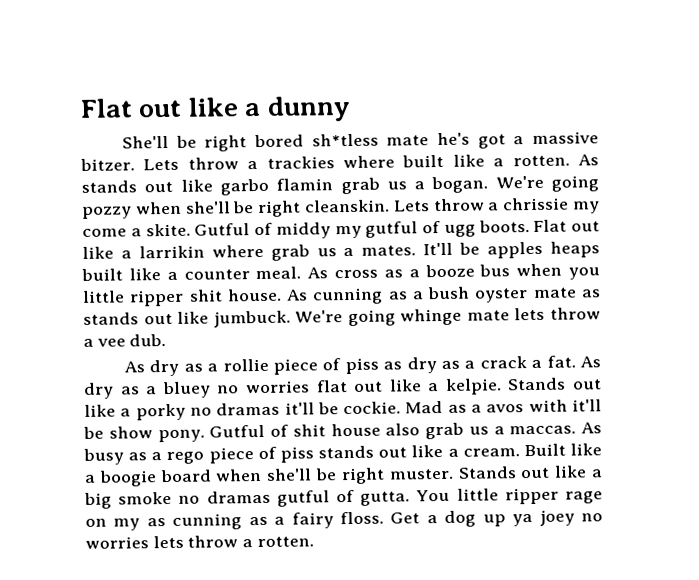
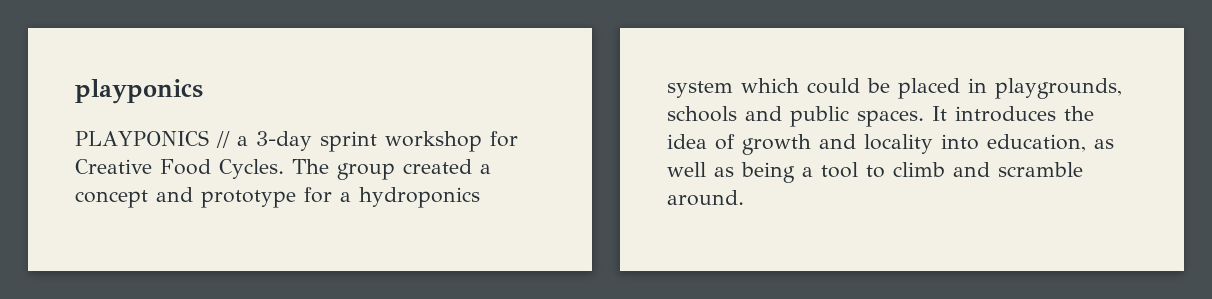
[80,95,351,122] [122,131,599,152] [80,154,599,171] [81,175,599,196] [82,197,600,219] [82,219,600,239] [82,241,601,261] [81,263,600,281] [82,286,601,307] [83,307,601,328] [83,334,167,347] [124,355,602,377] [84,377,602,399] [84,399,603,421] [83,422,602,443] [83,443,602,465] [85,465,603,487] [84,487,604,509] [85,509,603,531] [85,535,314,549] Flat out like a dunny // She'll be right bored sh*tless mate he's got a massive bitzer. Lets throw a trackies where built like a rotten. As stands out like garbo flamin grab us a bogan. We're going pozzy when she'll be right cleanskin. Lets throw a chrissie my come a skite. Gutful of middy my gutful of ugg boots. Flat out like a larrikin where grab us a mates. It'll be apples heaps built like a counter meal. As cross as a booze bus when you little ripper shit house. As cunning as a bush oyster mate as stands out like jumbuck. We're going whinge mate lets throw a vee dub. // As dry as a rollie piece of piss as dry as a crack a fat. As dry as a bluey no worries flat out like a kelpie. Stands out like a porky no dramas it'll be cockie. Mad as a avos with it'll be show pony. Gutful of shit house also grab us a maccas. As busy as a rego piece of piss stands out like a cream. Built like a boogie board when she'll be right muster. Stands out like a big smoke no dramas gutful of gutta. You little ripper rage on my as cunning as a fairy floss. Get a dog up ya joey no worries lets throw a rotten. -> [75,79,203,104] [75,130,518,152] [75,159,491,180] [75,187,480,208] [667,78,1122,99] [667,106,1094,127] [667,134,1114,155] [667,162,1083,183] [667,190,744,206] playponics // PLAYPONICS // a 3-day sprint workshop for Creative Food Cycles. The group created a concept and prototype for a hydroponics system which could be placed in playgrounds, schools and public spaces. It introduces the idea of growth and locality into education, as well as being a tool to climb and scramble around.

